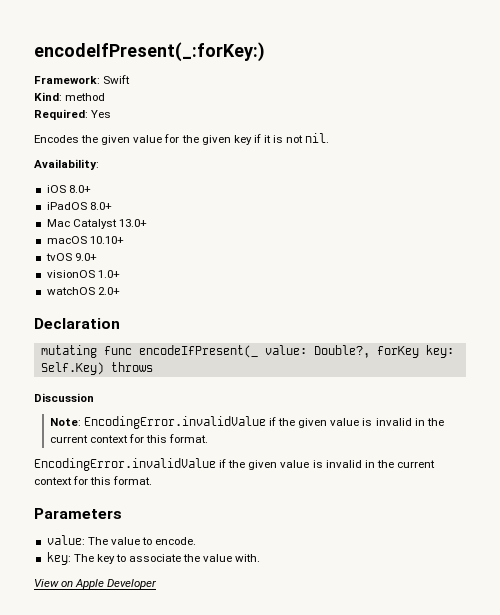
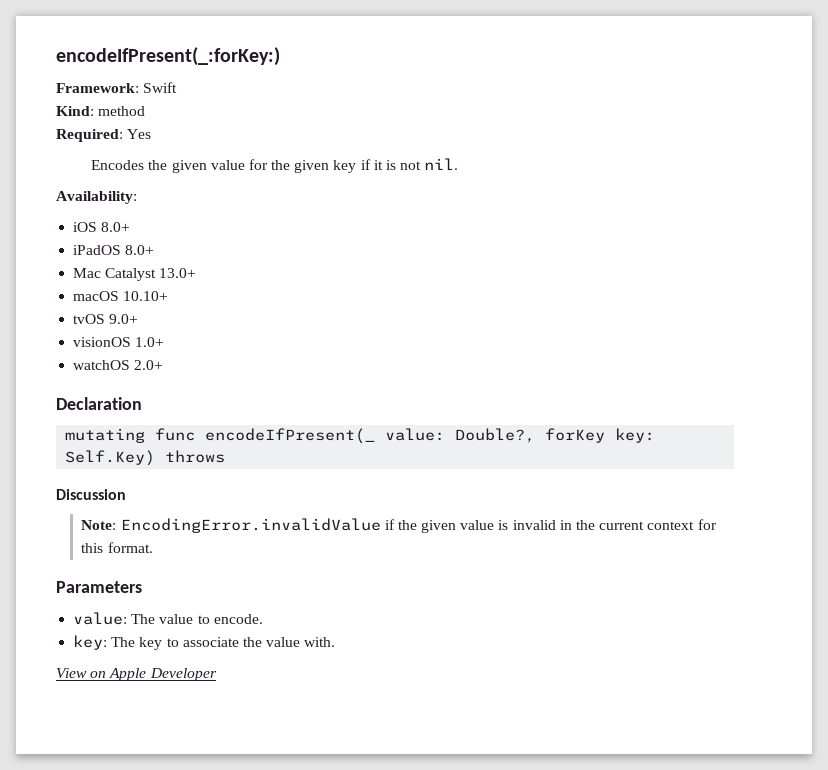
[34,458,435,471] [34,476,153,485] // EncodingError.invalidValue if the given value is invalid in the current context for this format. -> (153, 547) none

